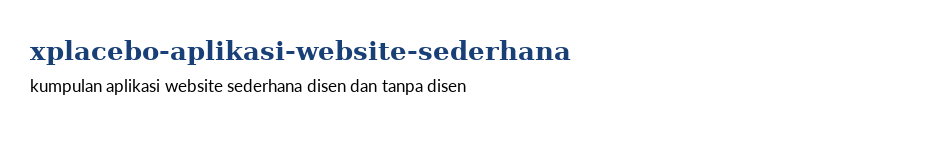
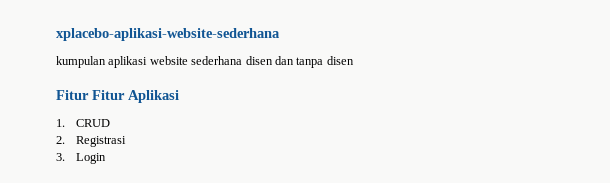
(467, 85) none -> [56,90,179,103] [56,119,110,127] [56,136,126,147] [56,153,106,164] // Fitur Fitur Aplikasi // 1. CRUD // 2. Registrasi // 3. Login

